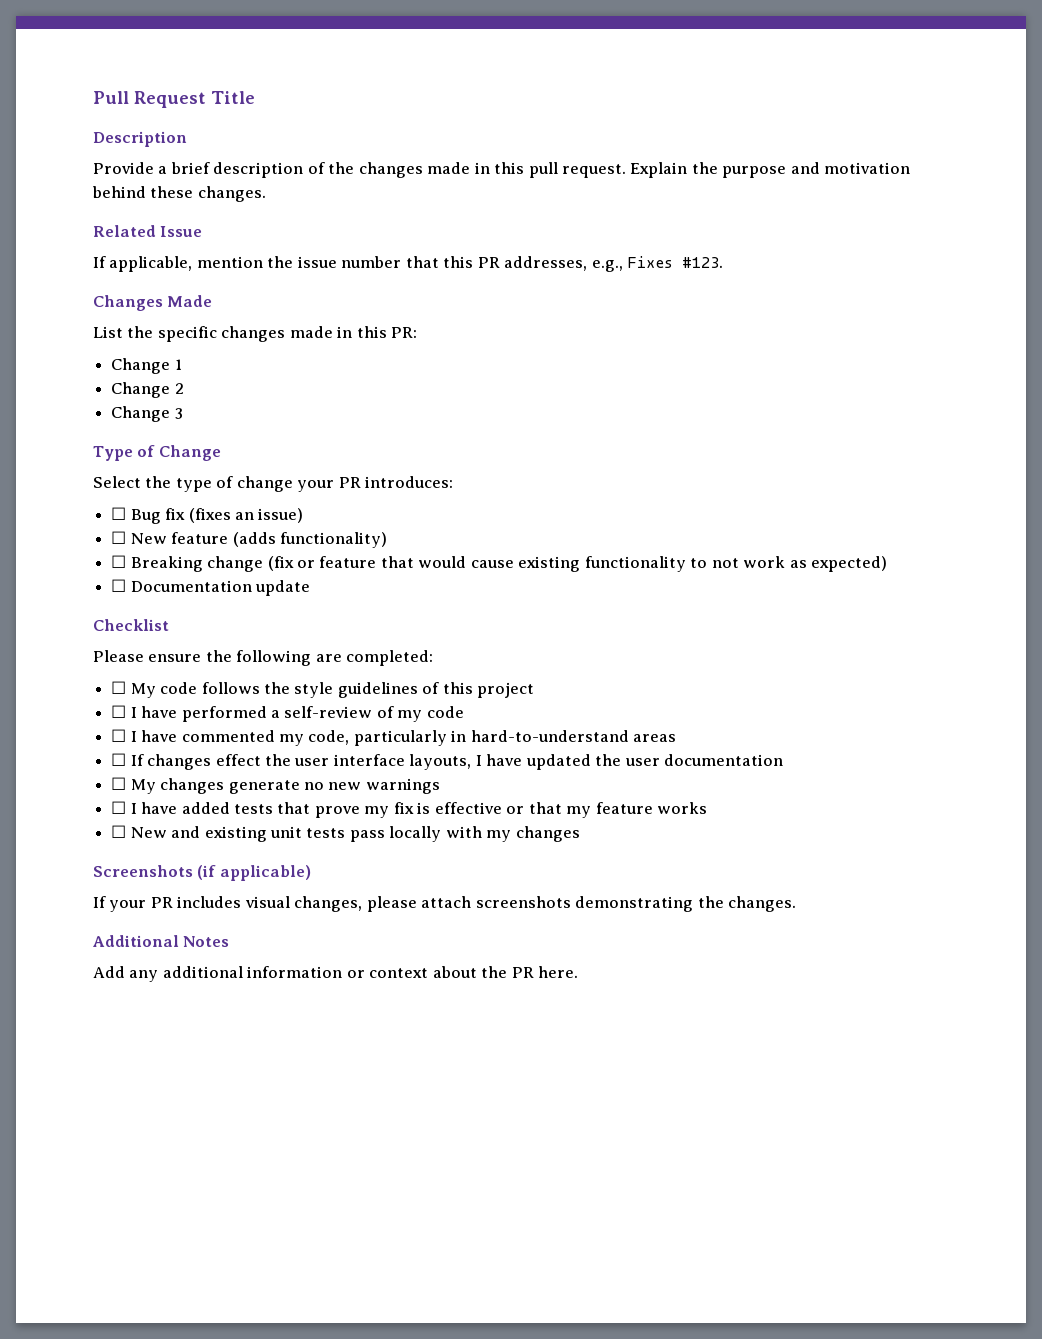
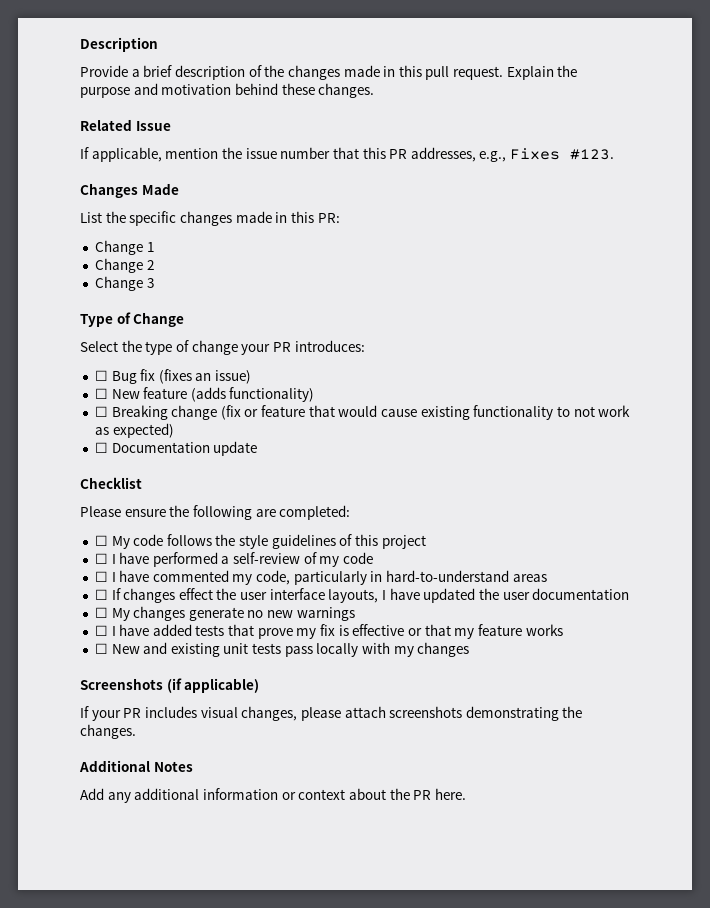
[93,91,255,108] Pull Request Title // -> (80, 44) none

